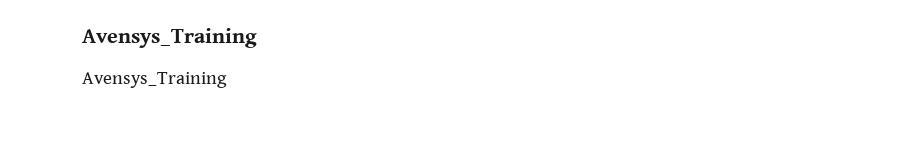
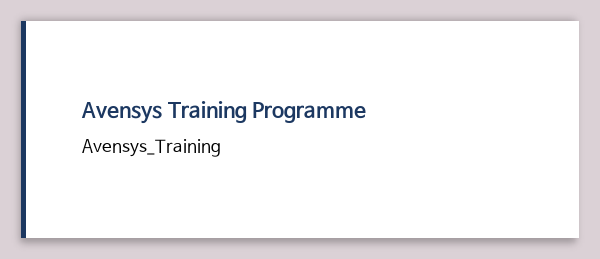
[82,28,257,48] Avensys_Training -> [81,101,367,124] Avensys Training Programme

